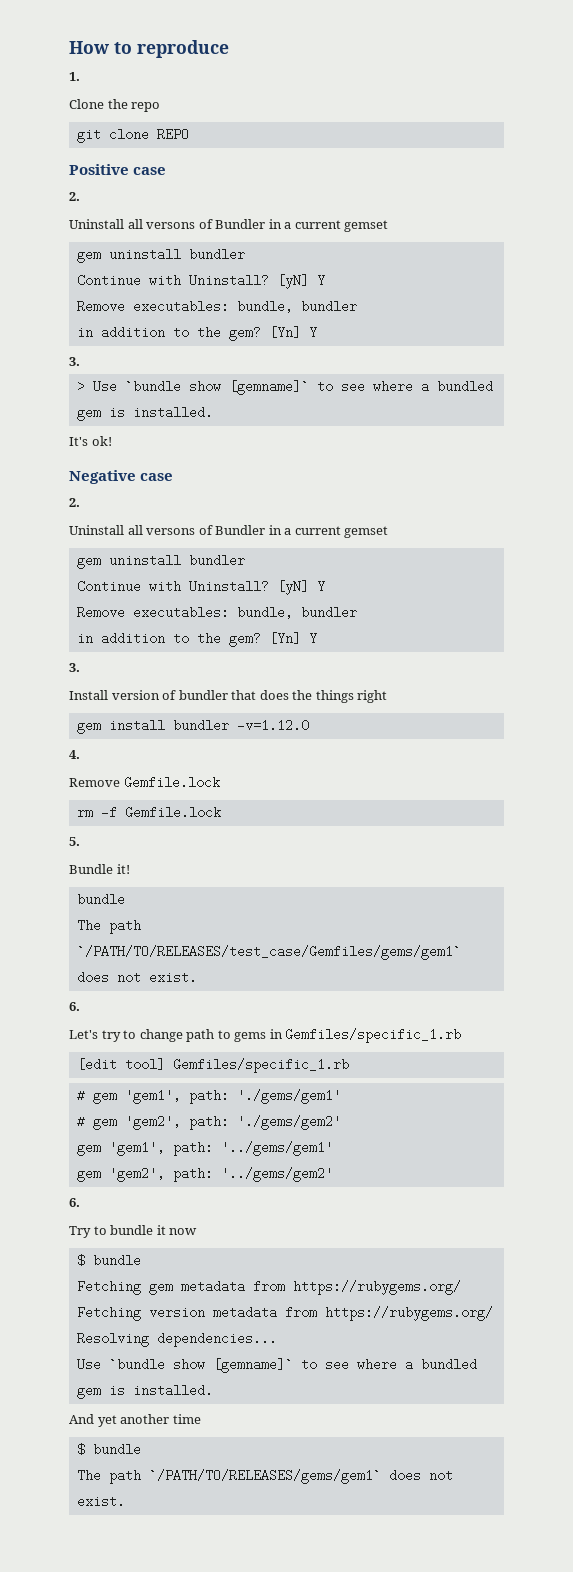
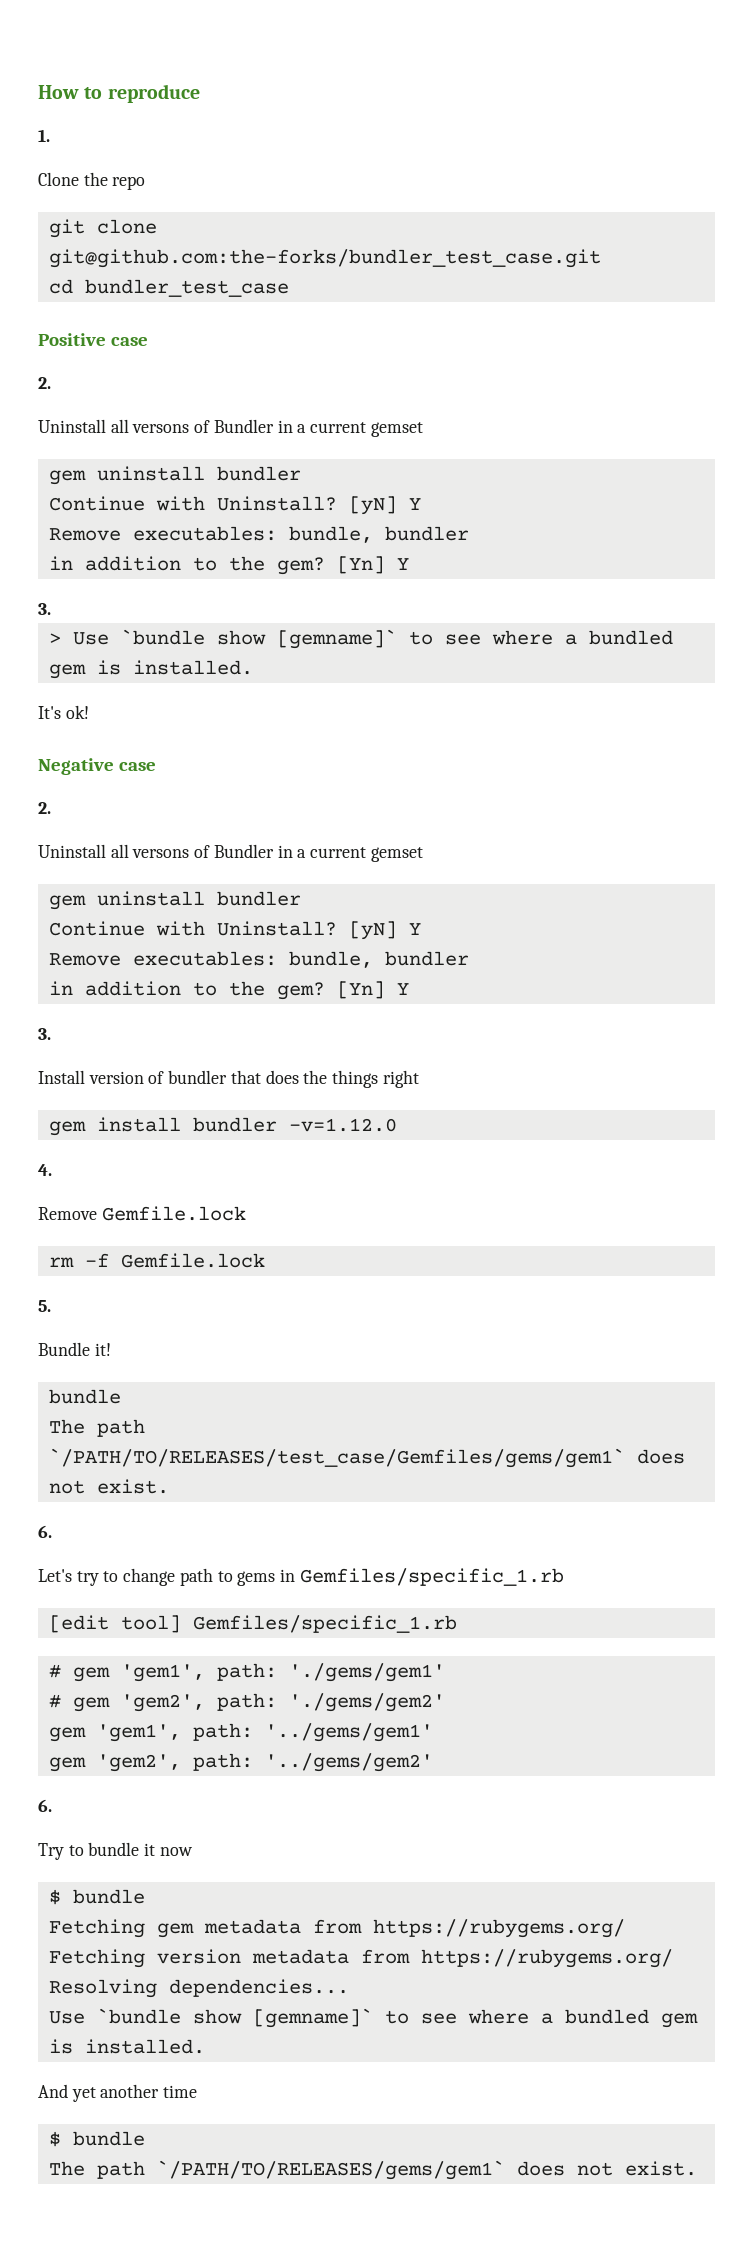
[156,128,189,141] REPO -> [48,249,601,268] [48,279,289,297] git@github.com:the-forks/bundler_test_case.git // cd bundler_test_case

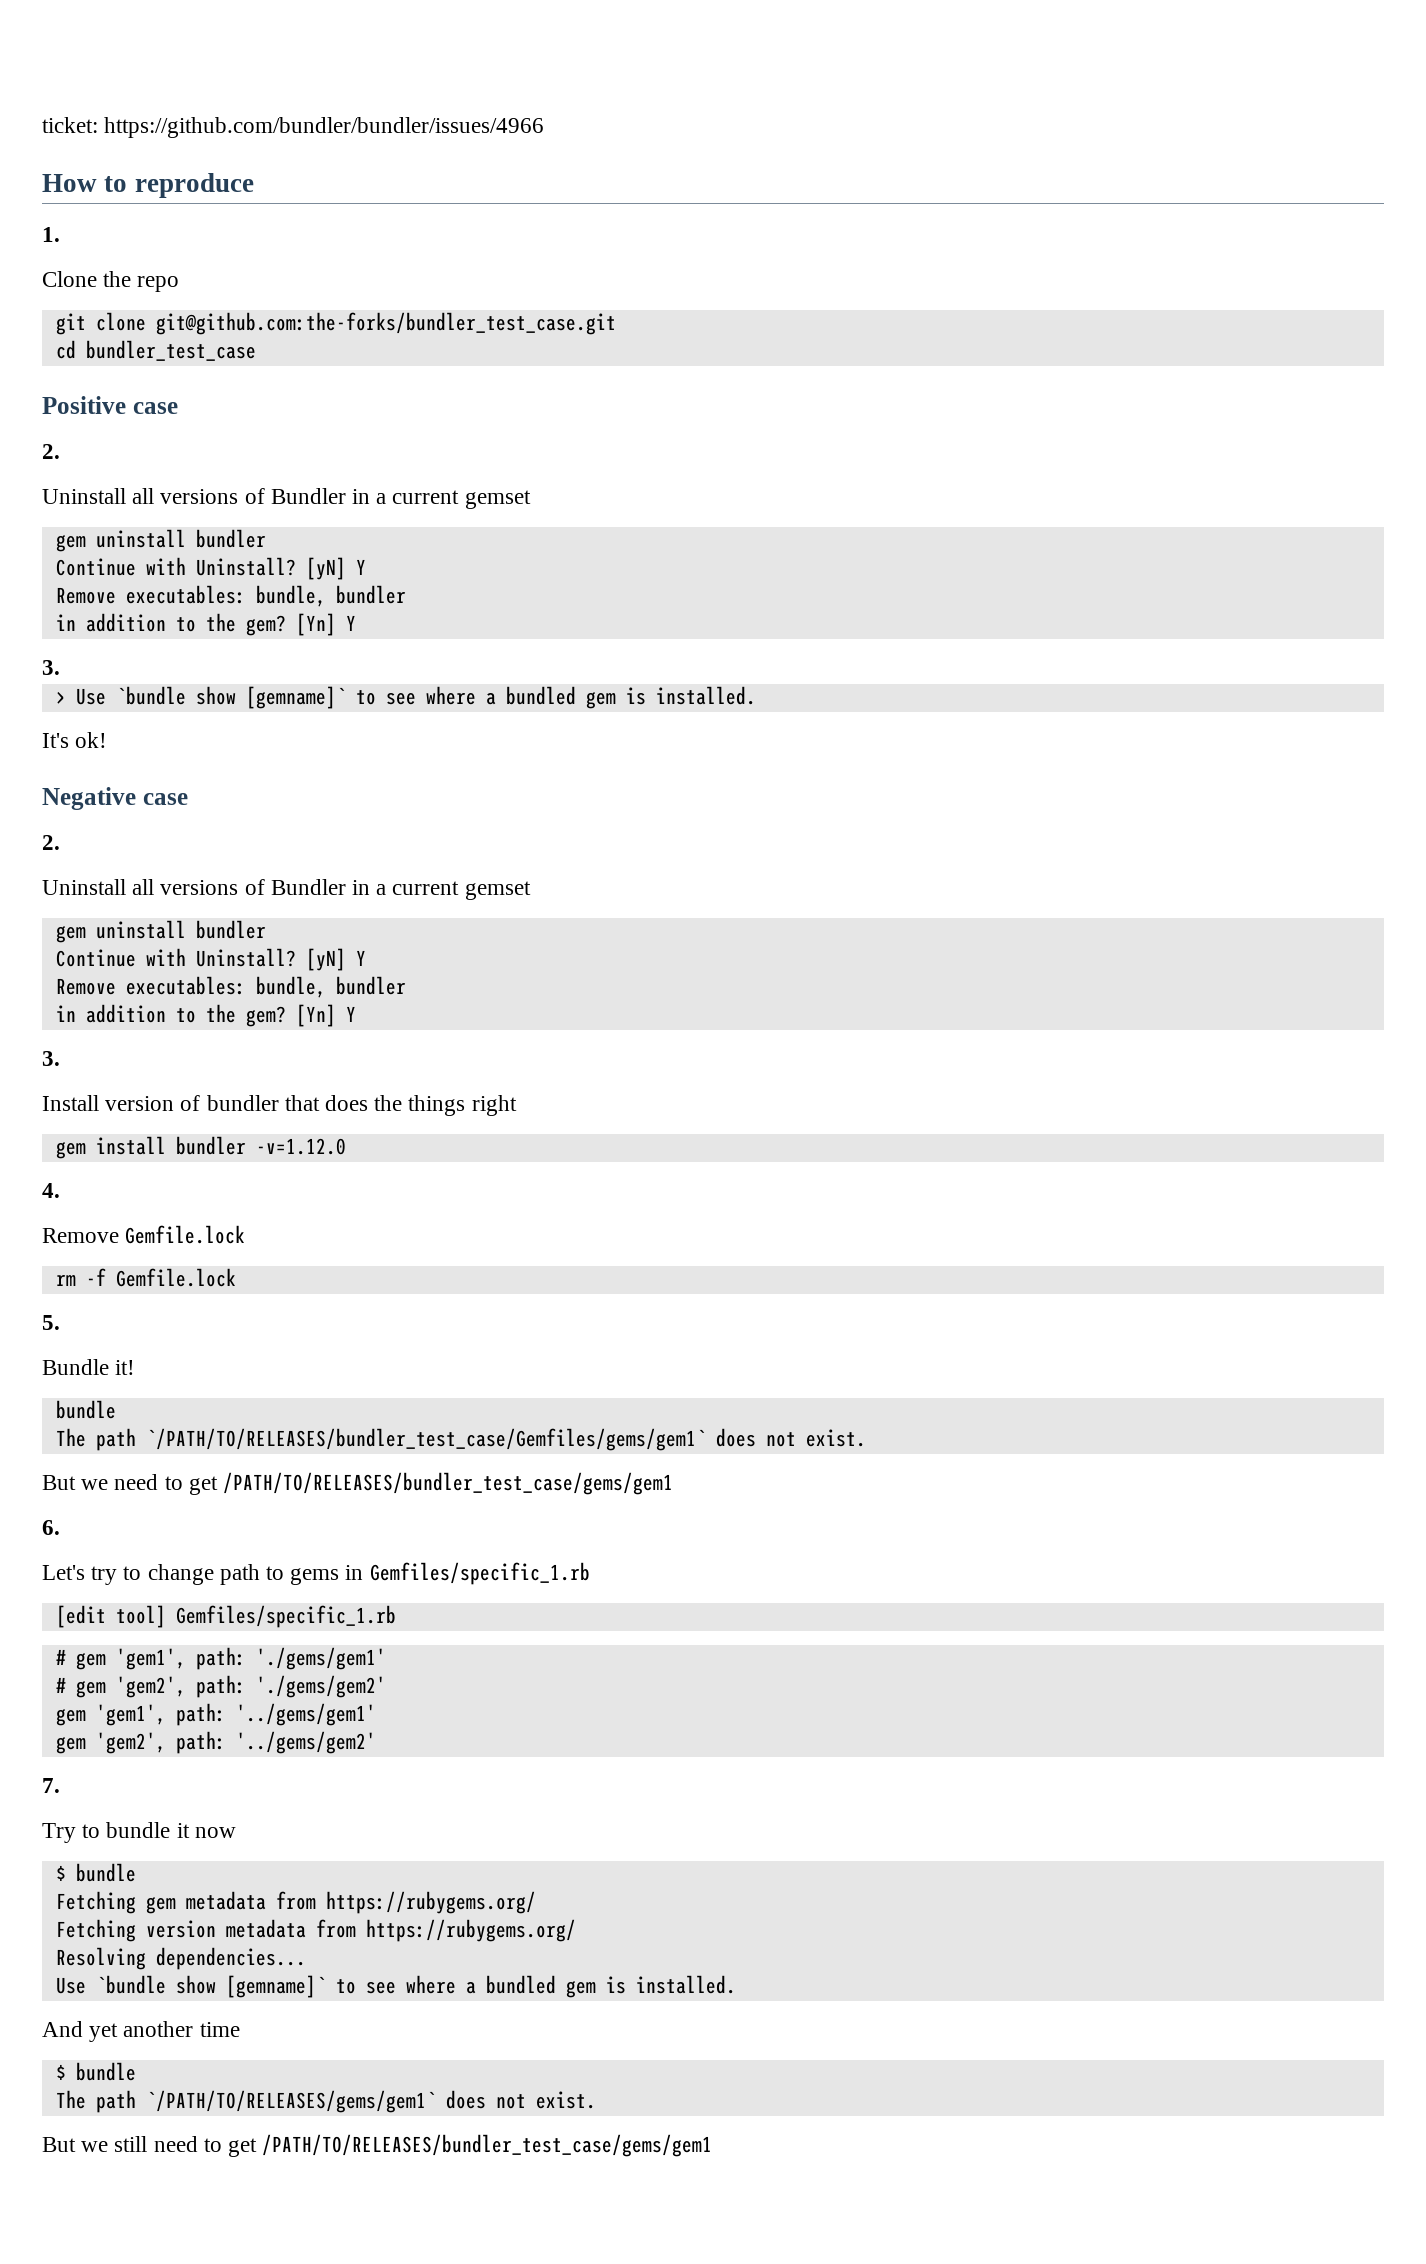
(38, 92) none -> [42,117,545,138] ticket: https://github.com/bundler/bundler/issues/4966 //
[132,424,190,433] versons -> [160,489,239,504] versions
[132,849,190,858] versons -> [160,880,239,895] versions
[48,1448,685,1468] [48,1479,169,1494] `/PATH/TO/RELEASES/test_case/Gemfiles/gems/gem1` does not exist. -> [145,1428,866,1451] [42,1472,674,1495] `/PATH/TO/RELEASES/bundler_test_case/Gemfiles/gems/gem1` does not exist. // But we need to get /PATH/TO/RELEASES/bundler_test_case/gems/gem1
[38,1799,52,1812] 6. -> [42,1778,60,1793] 7.
(697, 2168) none -> [42,2134,713,2157] // But we still need to get /PATH/TO/RELEASES/bundler_test_case/gems/gem1

